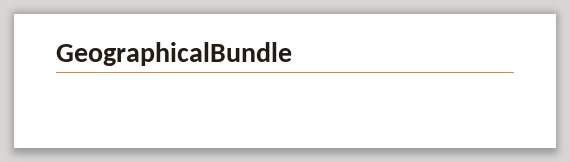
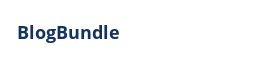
[56,42,292,66] GeographicalBundle -> [17,25,120,43] BlogBundle

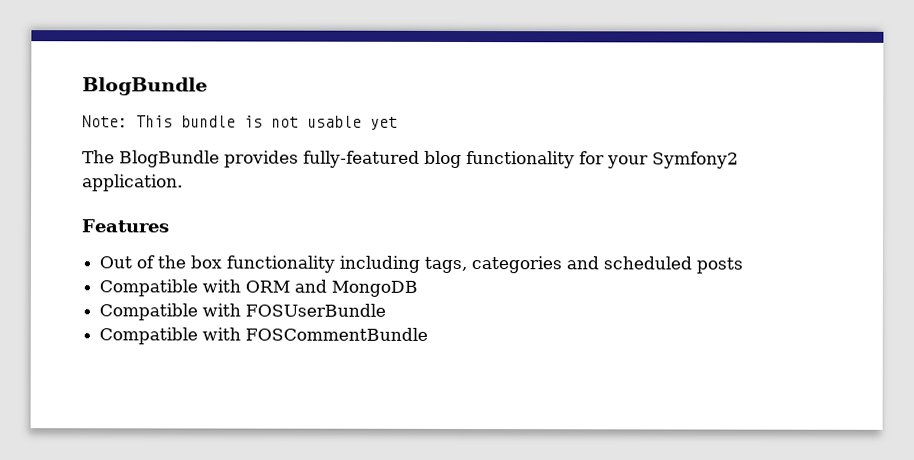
[17,25,120,43] BlogBundle -> [82,77,208,96] [82,115,398,130] [82,150,739,169] [82,174,183,192] [81,219,170,233] [99,255,744,274] [99,279,419,297] [99,303,387,321] [99,327,429,345] BlogBundle // Note: This bundle is not usable yet // The BlogBundle provides fully-featured blog functionality for your Symfony2 application. // Features // Out of the box functionality including tags, categories and scheduled posts // Compatible with ORM and MongoDB // Compatible with FOSUserBundle // Compatible with FOSCommentBundle

